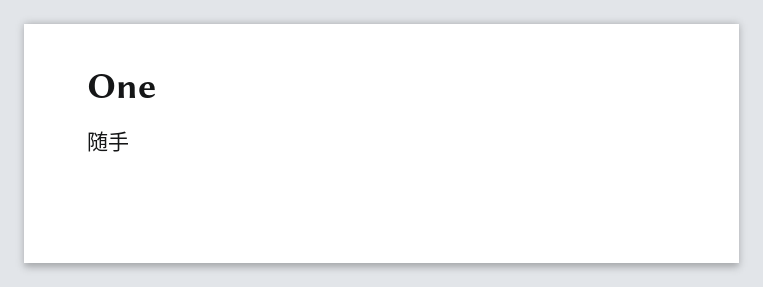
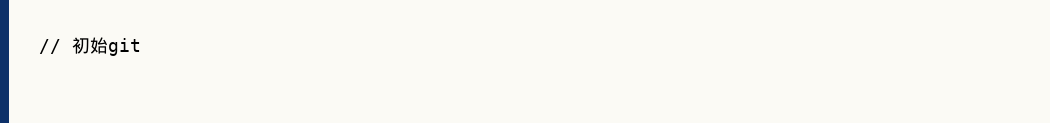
[87,74,157,98] [87,131,129,152] One // 随手 -> [39,37,141,56] // 初始git

